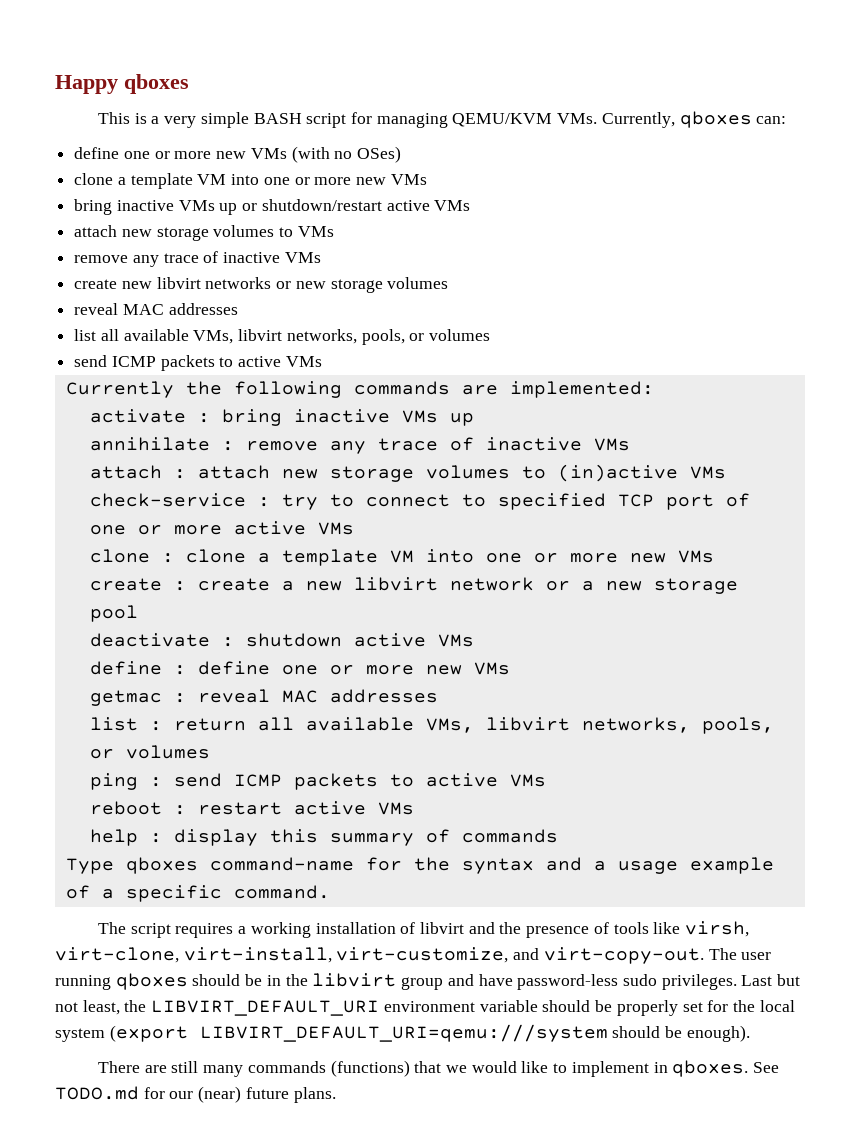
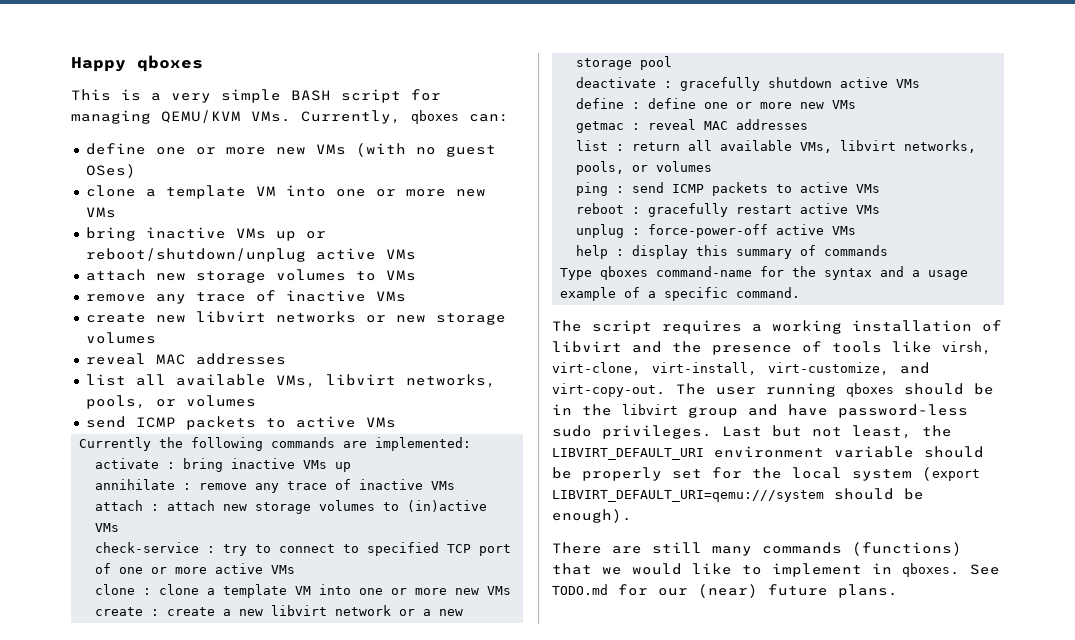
(353, 155) none -> [445,145,496,157] guest
[261,199,382,211] shutdown/restart -> [85,248,306,262] reboot/shutdown/unplug
(234, 642) none -> [680,77,761,91] gracefully
(186, 810) none -> [648,203,729,217] gracefully
(414, 808) none -> [576,224,857,238] // unplug : force-power-off active VMs

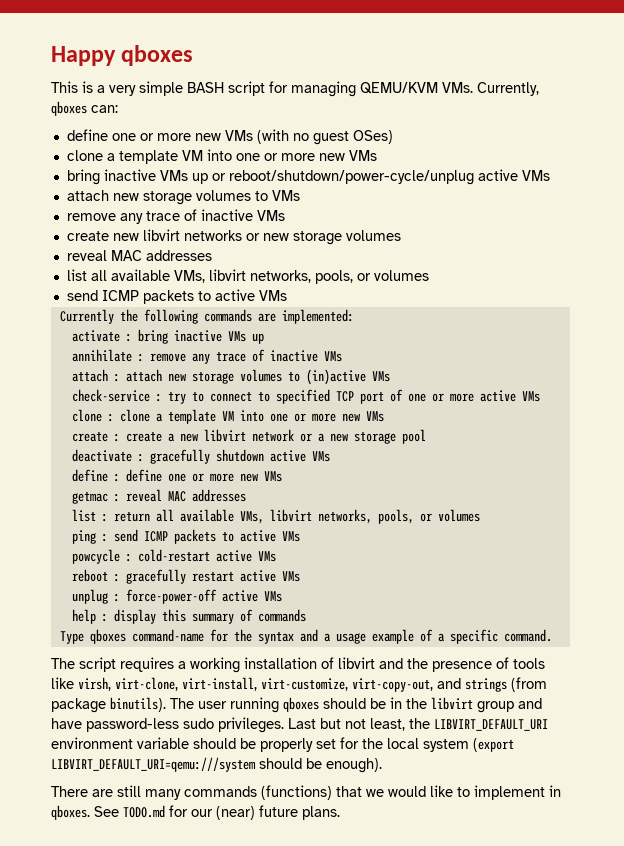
[85,248,306,262] reboot/shutdown/unplug -> [228,170,474,185] reboot/shutdown/power-cycle/unplug
(881, 188) none -> [71,549,276,564] // powcycle : cold-restart active VMs
[900,362,930,374] [552,383,666,397] and virt-copy-out. -> [352,677,547,692] [51,697,166,713] virt-copy-out, and strings (from package binutils).

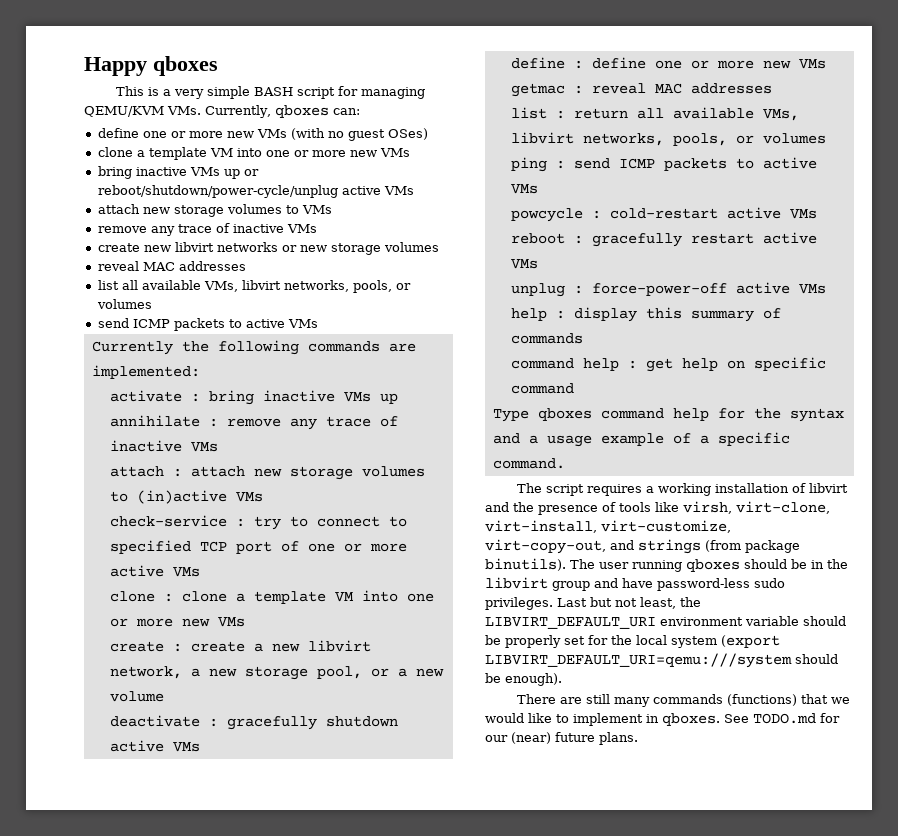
[251,429,294,442] network -> [109,666,362,680] network, a new storage pool,
[353,429,426,444] storage pool -> [109,691,164,702] volume
(306, 615) none -> [510,357,826,372] [510,383,574,394] // command help : get help on specific command
[131,629,204,642] command-name -> [600,408,709,421] command help

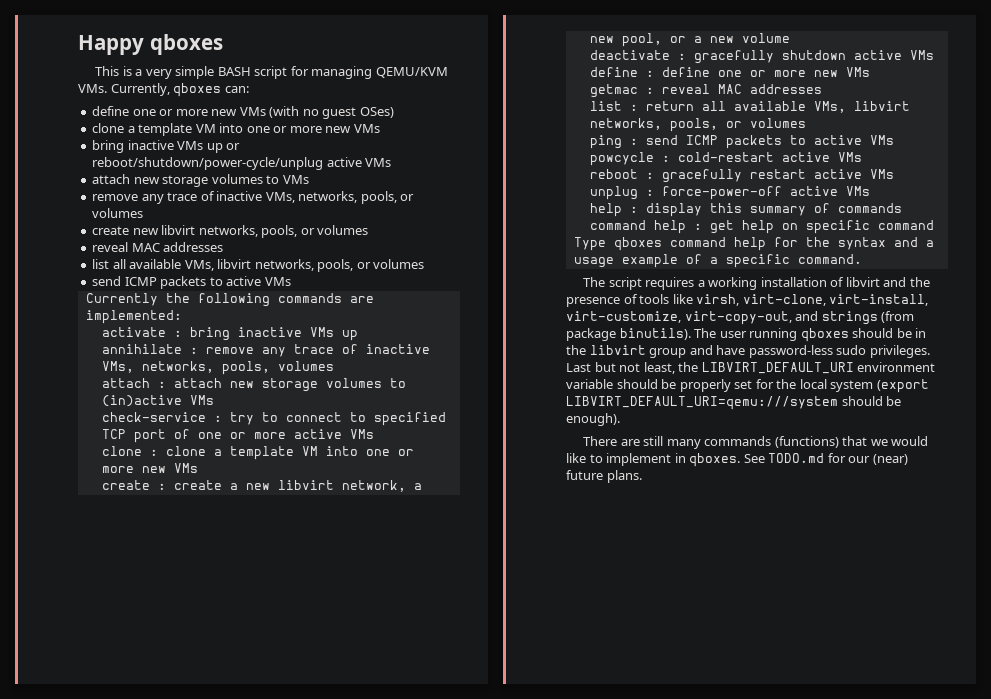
[286,224,317,233] VMs -> [265,191,415,204] [92,208,144,218] VMs, networks, pools, or volumes
[216,242,381,255] networks or new storage -> [198,225,315,238] networks, pools, or
[190,442,218,452] VMs -> [101,361,334,375] VMs, networks, pools, volumes
[244,666,308,680] storage -> (614, 39) none

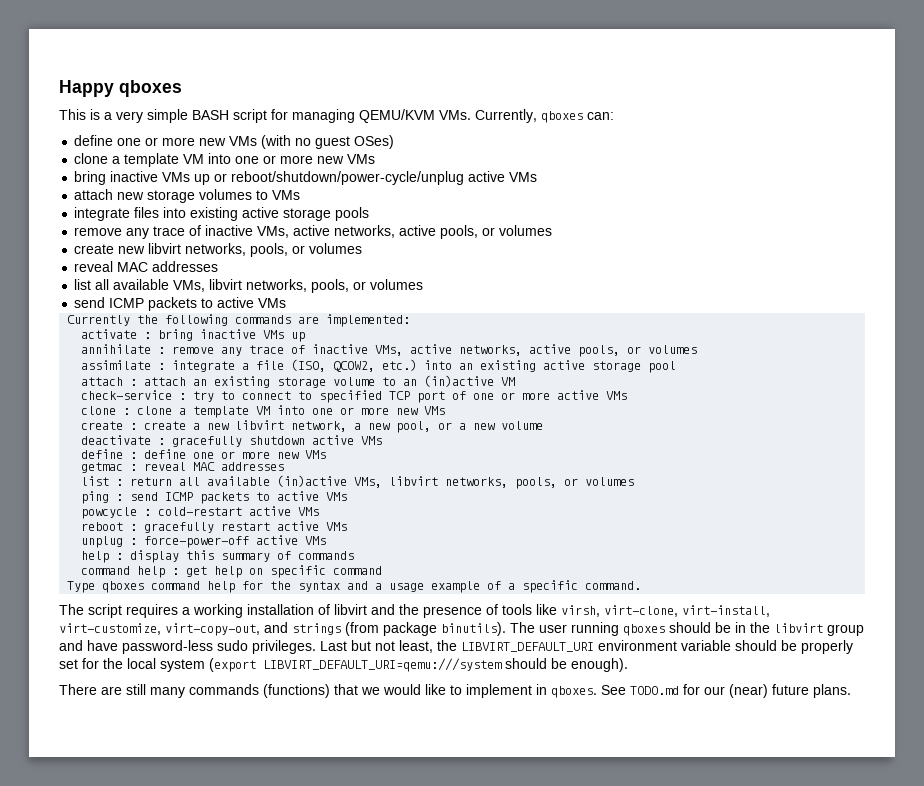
[92,191,358,204] // remove any trace of inactive VMs, networks, -> [74,207,370,221] [74,225,437,239] // integrate files into existing active storage pools // remove any trace of inactive VMs, active networks, active
[141,361,334,375] [101,378,406,392] [101,395,214,407] networks, pools, volumes // attach : attach new storage volumes to (in)active VMs -> [410,344,698,357] [81,359,677,373] [81,375,516,388] active networks, active pools, or volumes // assimilate : integrate a file (ISO, QCOW2, etc.) into an existing active storage pool // attach : attach an existing storage volume to an (in)active VM
(806, 106) none -> [277,475,348,487] (in)active

